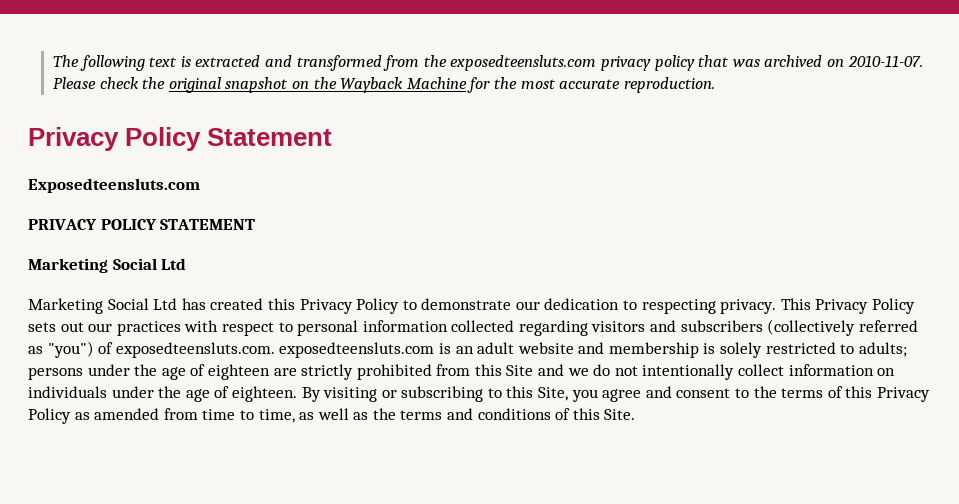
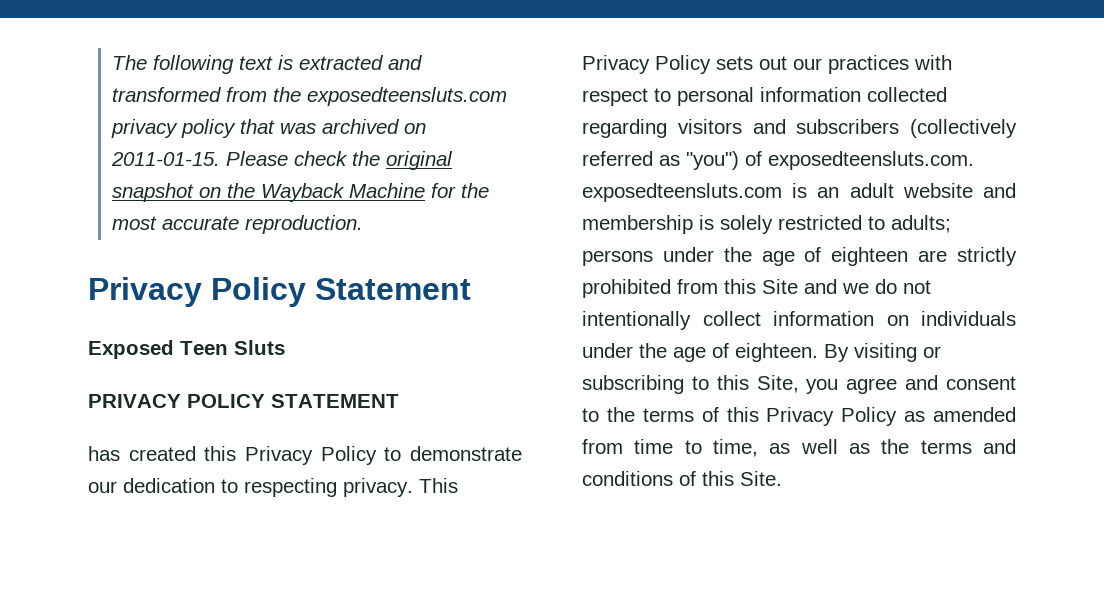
[847,55,923,67] 2010-11-07. -> [111,152,221,166] 2011-01-15.
[28,178,200,193] Exposedteensluts.com -> [88,340,285,359] Exposed Teen Sluts
[28,258,187,273] [28,298,178,314] Marketing Social Ltd // Marketing Social Ltd -> (399, 401) none

